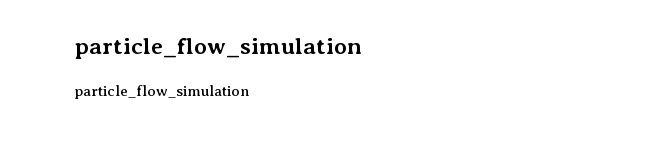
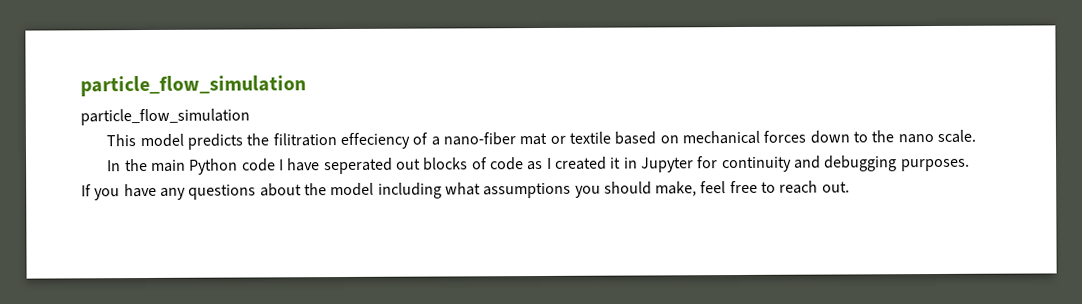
(249, 92) none -> [106,129,976,150] [107,155,970,175] [81,180,850,201] // This model predicts the filitration effeciency of a nano-fiber mat or textile based on mechanical forces down to the nano scale. // In the main Python code I have seperated out blocks of code as I created it in Jupyter for continuity and debugging purposes. If you have any questions about the model including what assumptions you should make, feel free to reach out.

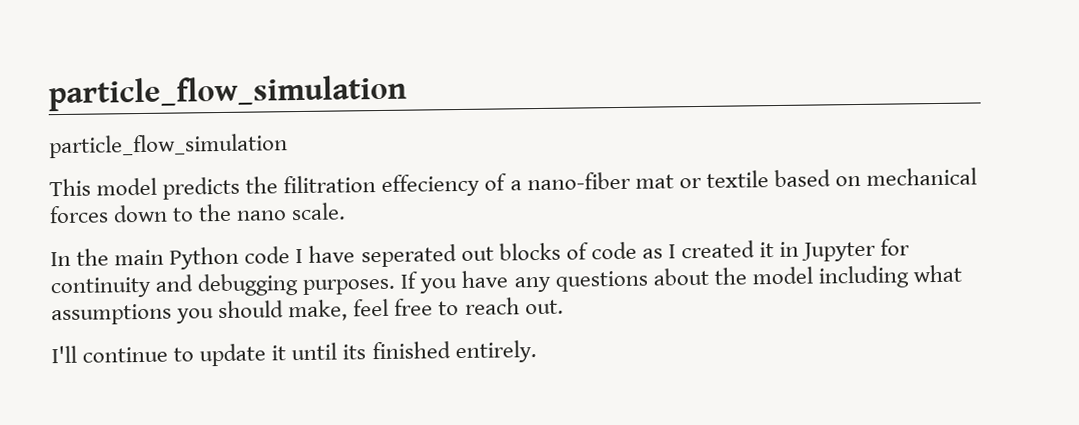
(850, 187) none -> [51,340,537,367] // I'll continue to update it until its finished entirely.

